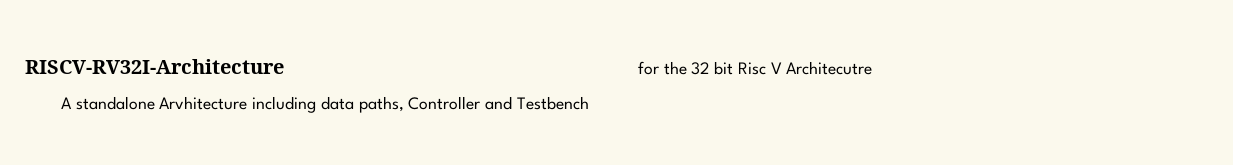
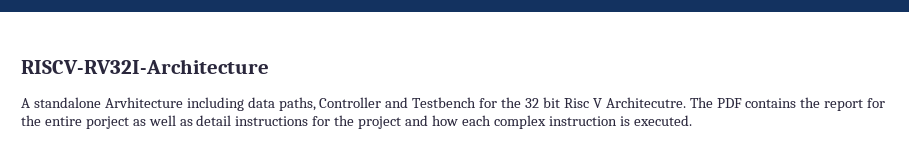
[786,61,873,75] Architecutre -> [605,97,886,111] [21,115,692,129] Architecutre. The PDF contains the report for the entire porject as well as detail instructions for the project and how each complex instruction is executed.

